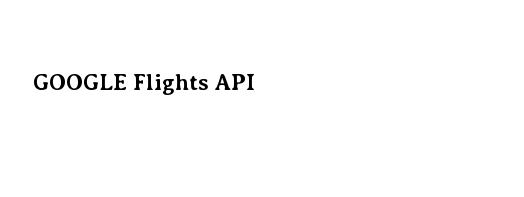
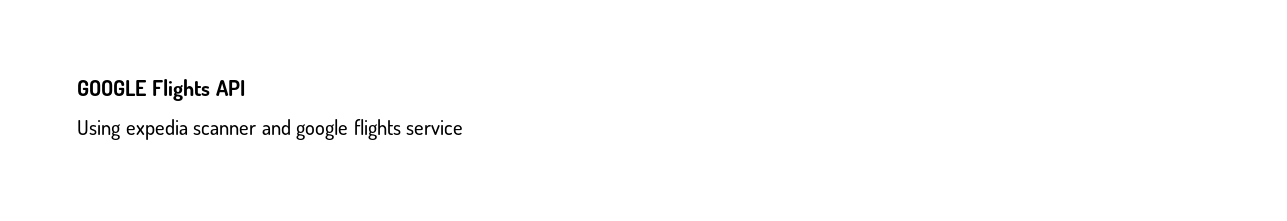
(256, 82) none -> [77,119,464,140] // Using expedia scanner and google flights service

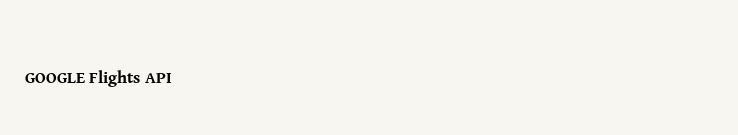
[77,119,464,140] // Using expedia scanner and google flights service -> (172, 78) none

